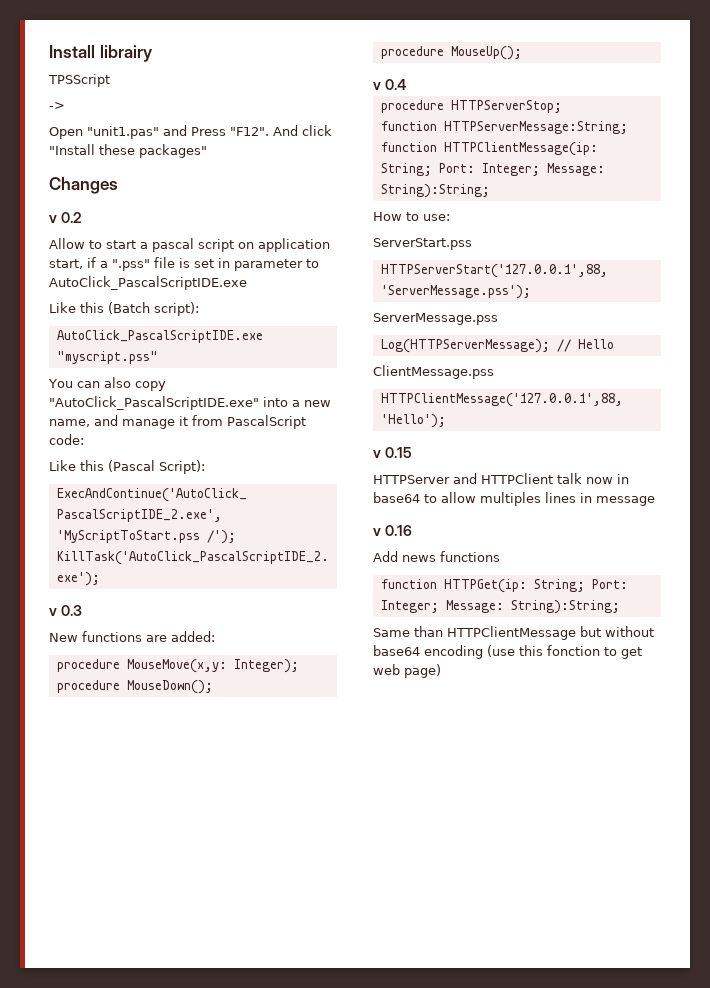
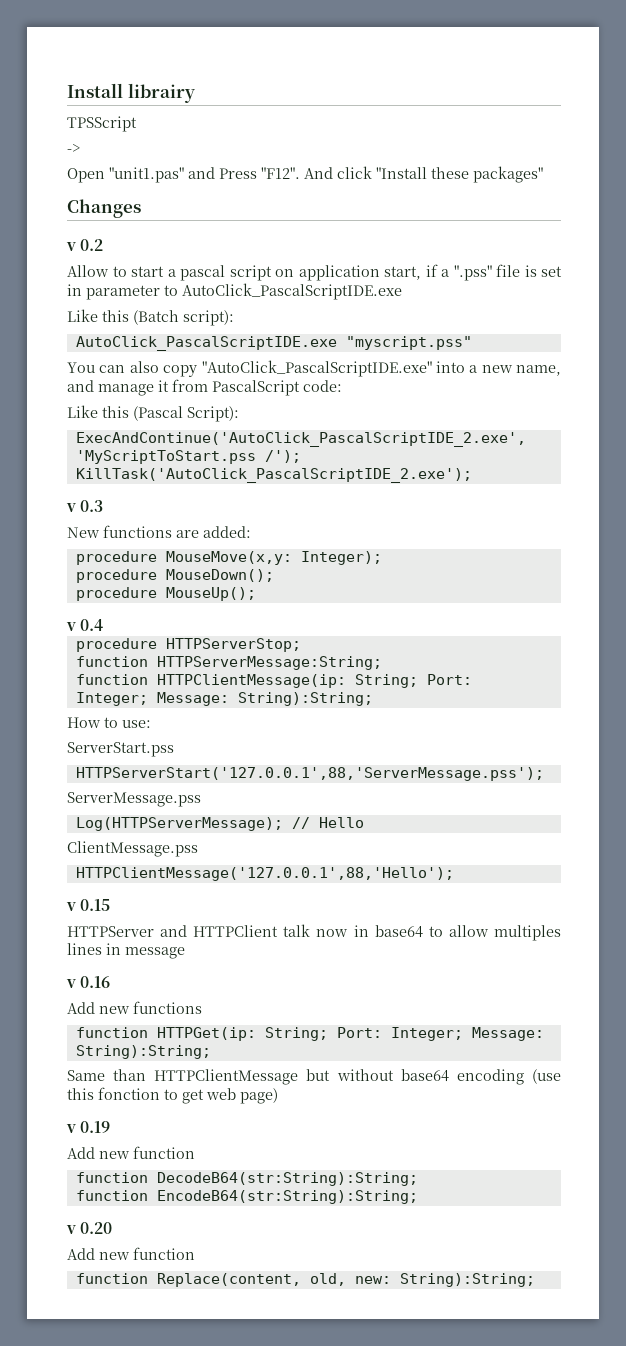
[402,555,436,562] news -> [99,1006,130,1014] new
(441, 671) none -> [66,1121,111,1133] [67,1146,195,1159] [75,1172,418,1186] [75,1190,418,1204] [66,1222,113,1234] [67,1247,195,1260] [75,1273,535,1287] // v 0.19 // Add new function // function DecodeB64(str:String):String; // function EncodeB64(str:String):String; // v 0.20 // Add new function // function Replace(content, old, new: String):String;

